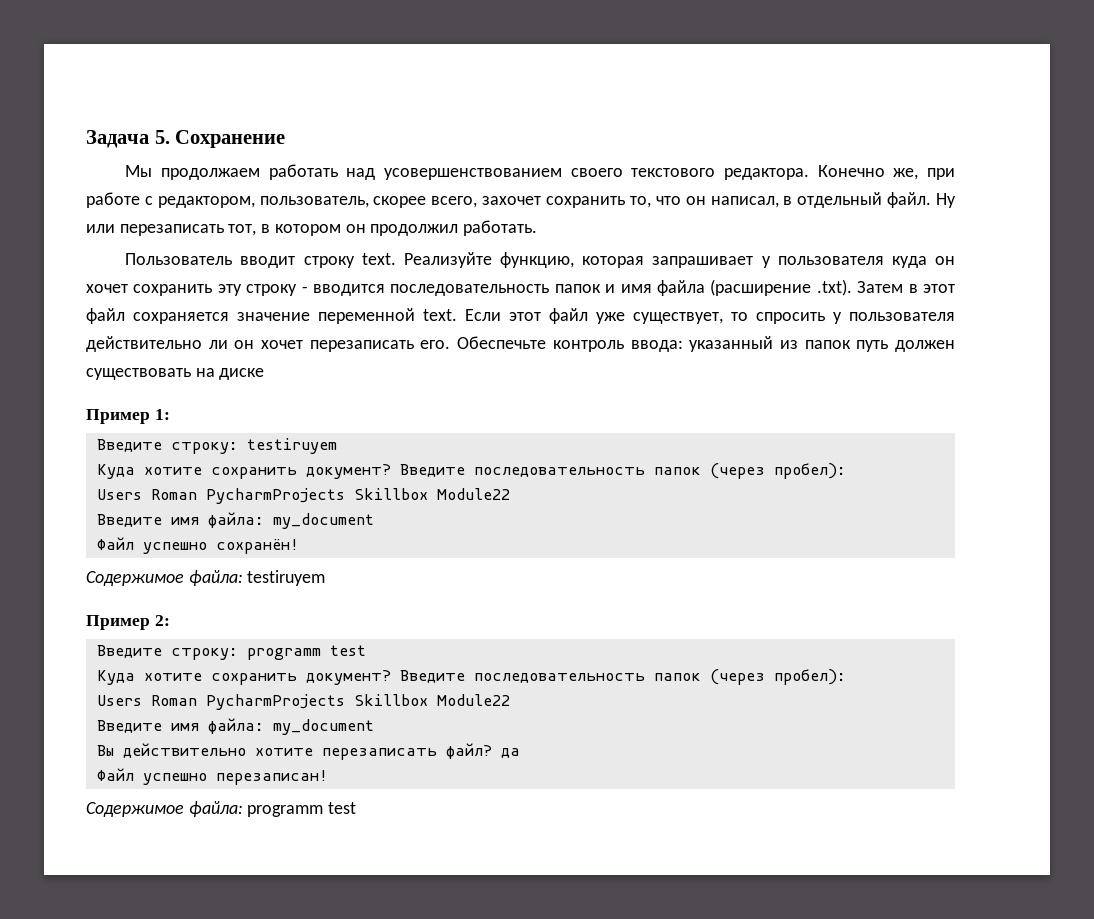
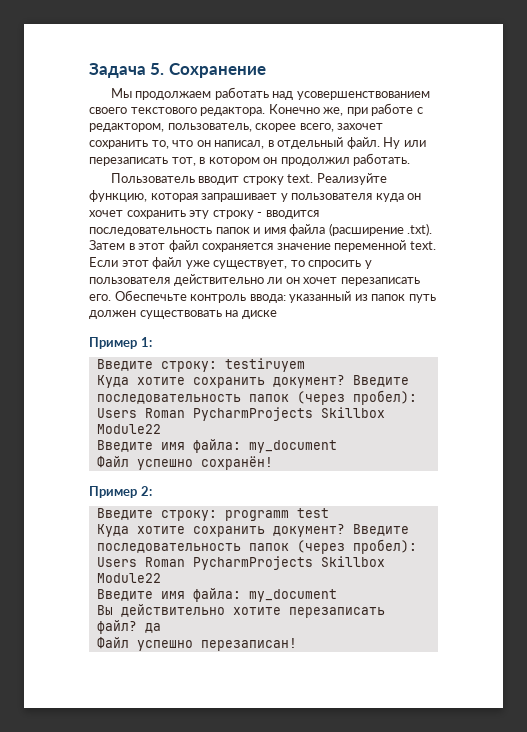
[86,570,326,586] // Содержимое файла: testiruyem -> (273, 463) none
[86,801,357,817] // Содержимое файла: programm test -> (297, 644) none

